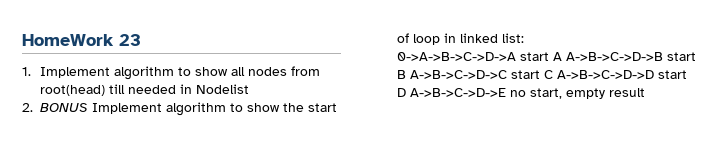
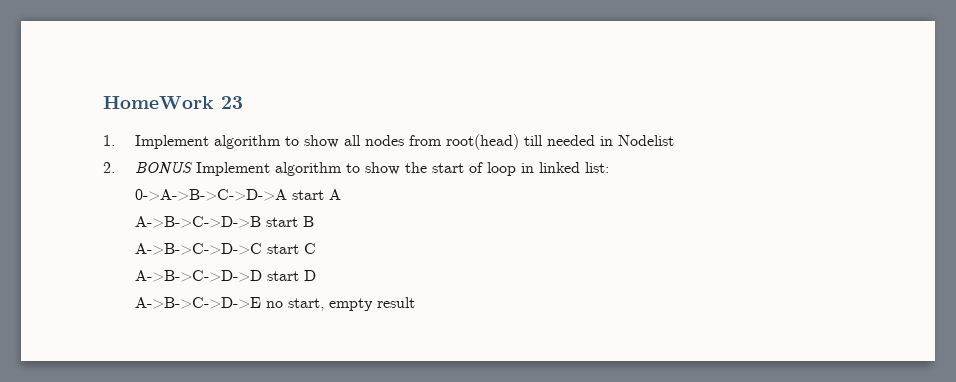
(563, 56) none -> (341, 194) //
(407, 74) none -> (314, 221) //
(554, 74) none -> (316, 248) //
(407, 92) none -> (316, 275) //

